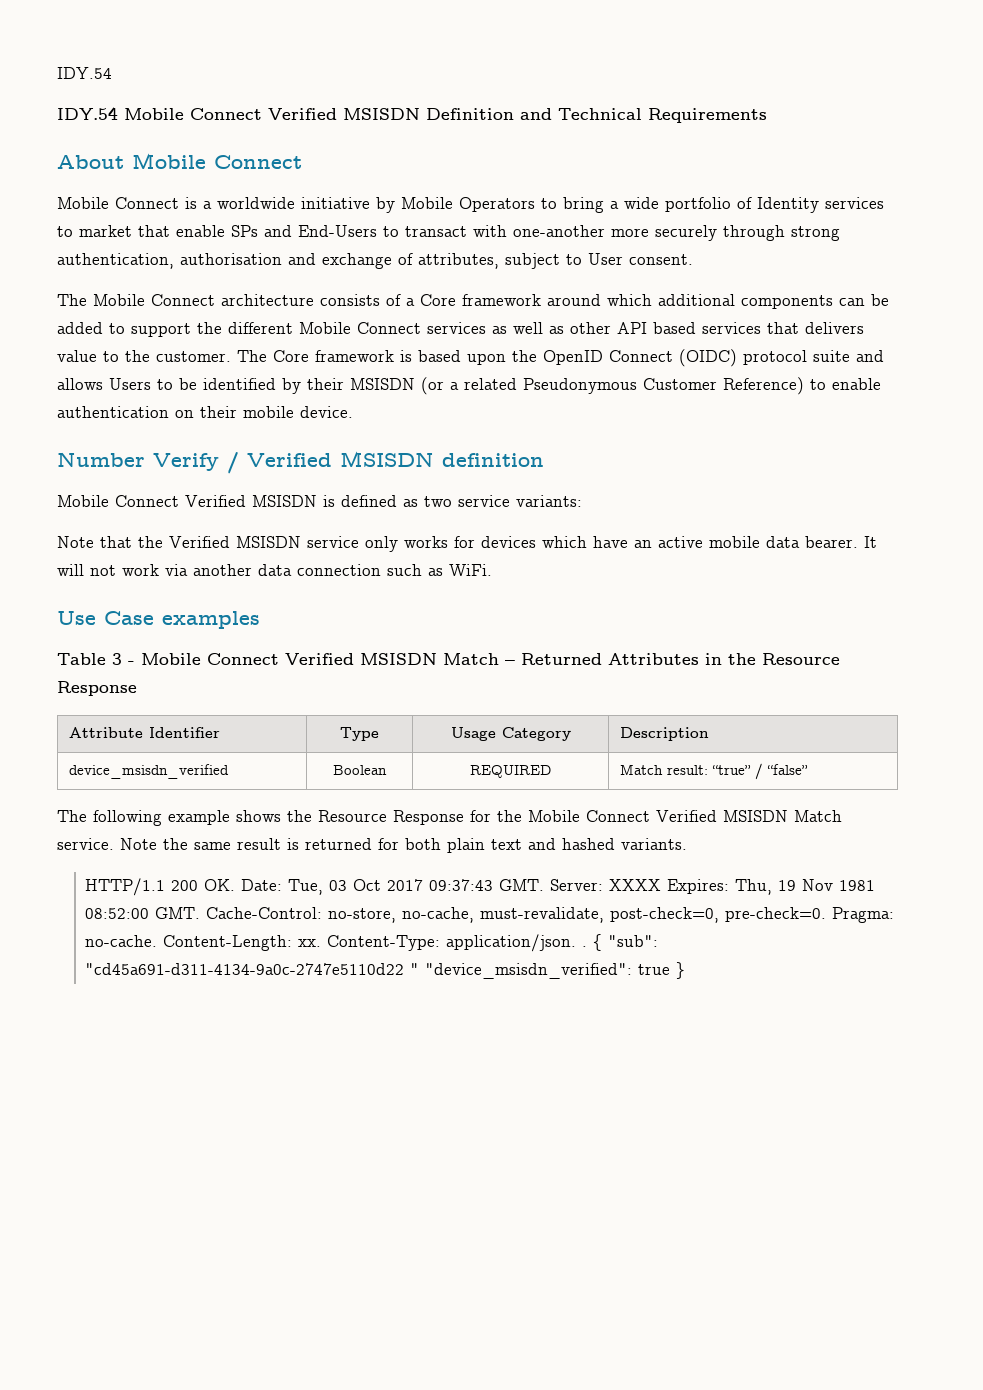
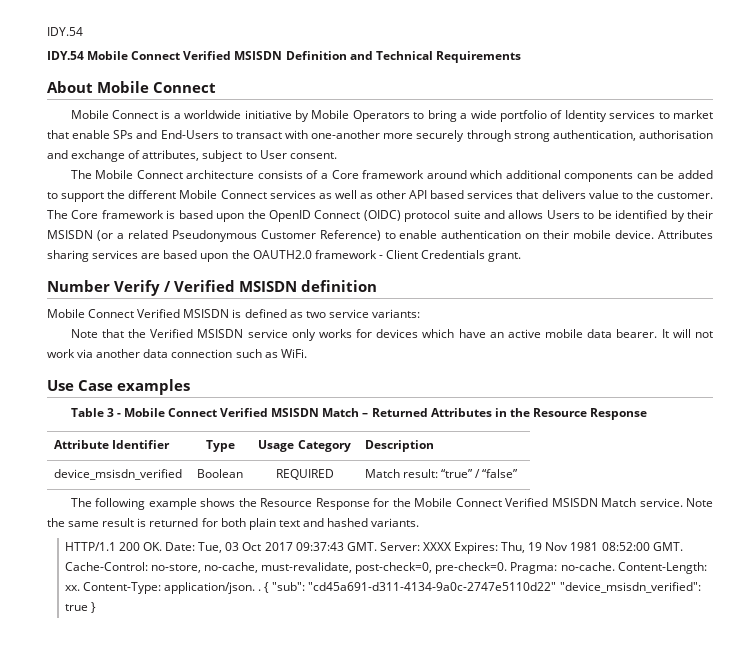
(353, 412) none -> [658,230,714,239] [47,250,522,262] Attributes sharing services are based upon the OAUTH2.0 framework - Client Credentials grant.
[85,963,420,975] "cd45a691-d311-4134-9a0c-2747e5110d22 " -> [308,582,557,591] "cd45a691-d311-4134-9a0c-2747e5110d22"

